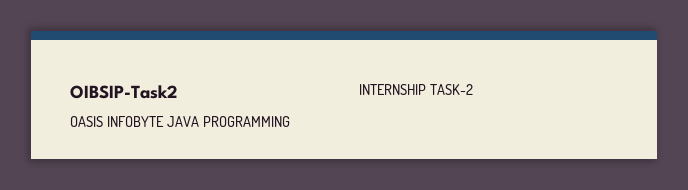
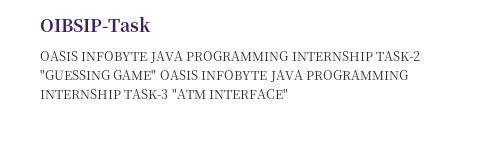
[70,85,178,99] OIBSIP-Task2 -> [40,16,151,32] OIBSIP-Task
(473, 89) none -> [40,69,409,82] [40,88,289,99] "GUESSING GAME" OASIS INFOBYTE JAVA PROGRAMMING INTERNSHIP TASK-3 "ATM INTERFACE"

